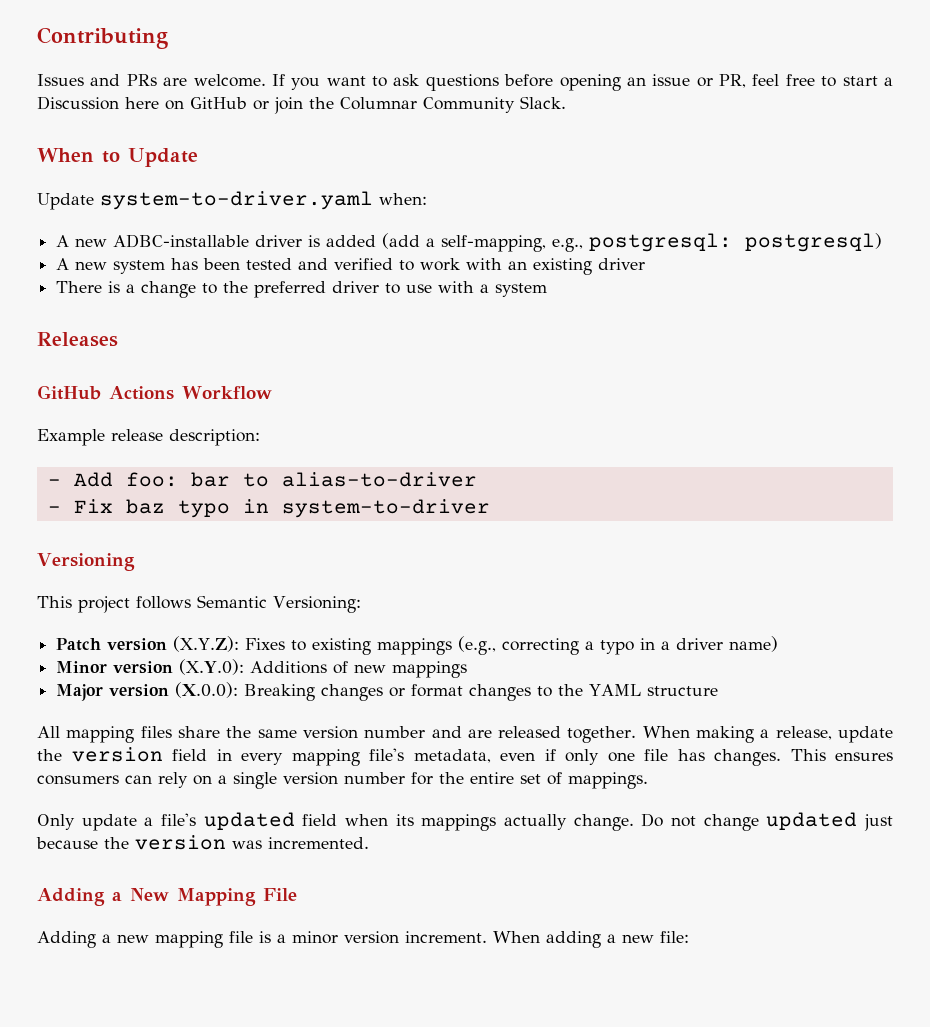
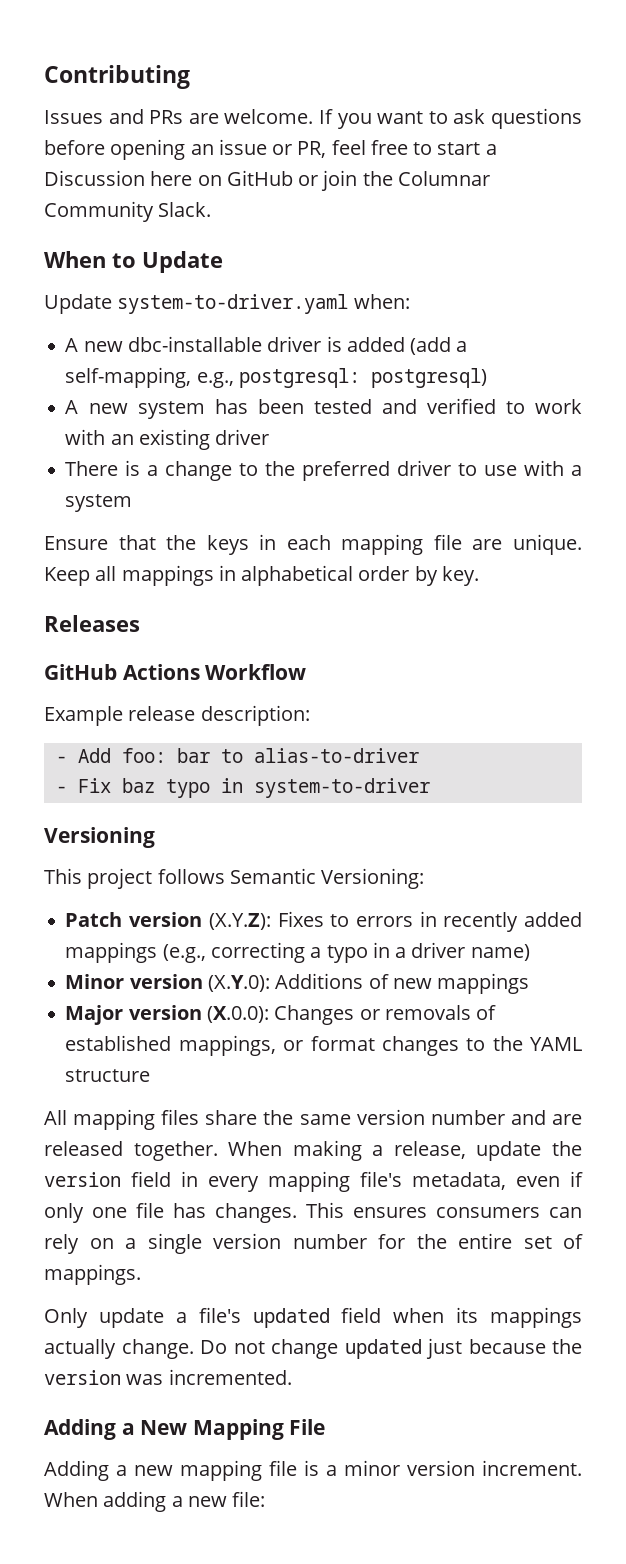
[113,234,250,248] ADBC-installable -> [127,336,262,352] dbc-installable
(548, 290) none -> [44,534,582,555] [44,565,479,586] // Ensure that the keys in each mapping file are unique. Keep all mappings in alphabetical order by key.
[312,638,372,655] existing -> [355,911,583,932] errors in recently added
[244,684,384,701] Breaking changes -> [274,1005,497,1025] [65,1035,276,1056] Changes or removals of established mappings,

